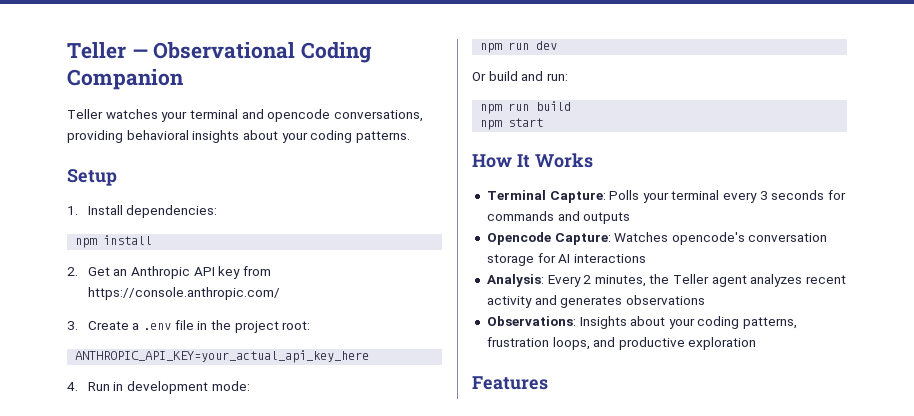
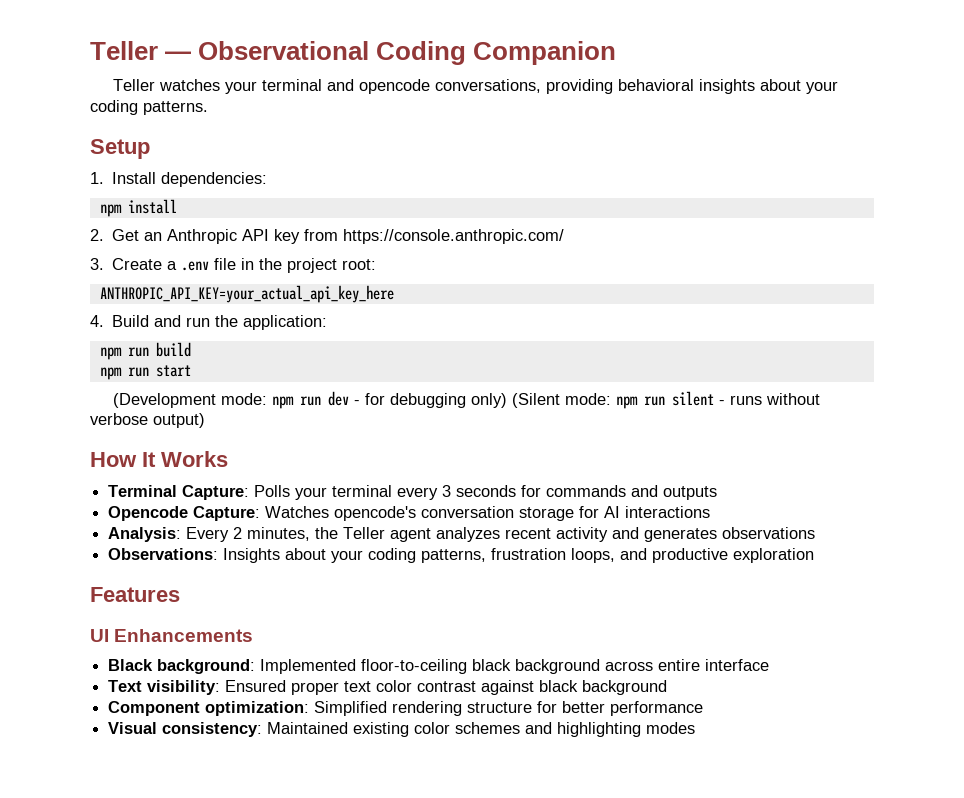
[87,381,250,394] [480,41,558,53] [472,71,568,81] Run in development mode: // npm run dev // Or build and run: -> [112,315,328,330] Build and run the application:
(503, 125) none -> [127,367,149,377] run
(544, 122) none -> [112,391,820,409] [90,413,205,428] // (Development mode: npm run dev - for debugging only) (Silent mode: npm run silent - runs without verbose output)
(548, 383) none -> [90,629,254,642] [108,659,770,674] [108,680,668,695] [108,701,704,716] [108,722,696,737] // UI Enhancements // Black background: Implemented floor-to-ceiling black background across entire interface // Text visibility: Ensured proper text color contrast against black background // Component optimization: Simplified rendering structure for better performance // Visual consistency: Maintained existing color schemes and highlighting modes

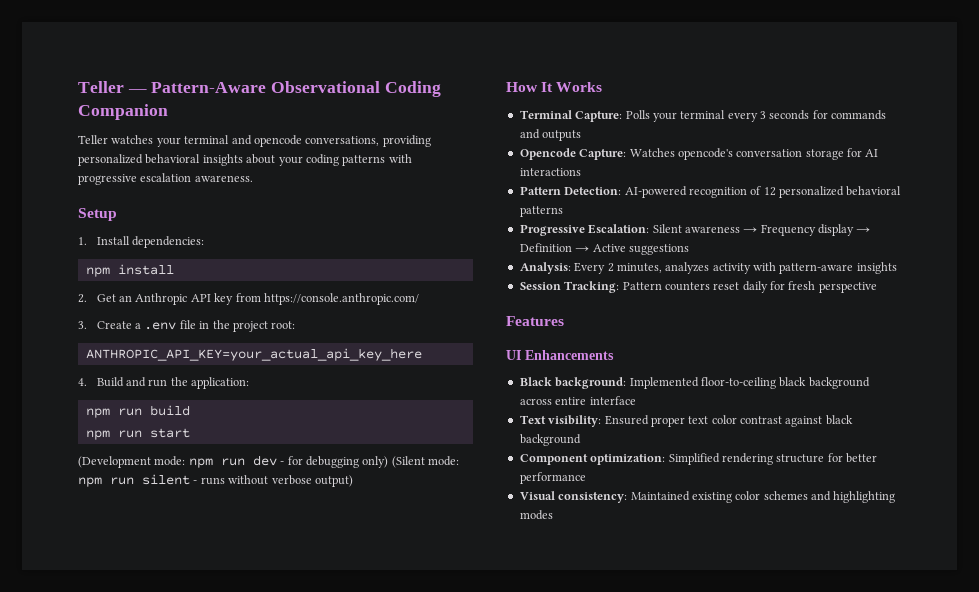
(192, 55) none -> [151,82,267,93] Pattern-Aware
(613, 86) none -> [78,154,143,166] personalized
[143,101,208,115] patterns. -> [342,154,412,166] [78,173,253,185] patterns with progressive escalation awareness.
[108,527,816,542] [108,548,815,563] Analysis: Every 2 minutes, the Teller agent analyzes recent activity and generates observations // Observations: Insights about your coding patterns, frustration loops, and productive exploration -> [519,186,902,198] [519,206,563,217] [519,224,871,236] [519,243,689,255] [519,262,897,274] [519,281,877,293] Pattern Detection: AI-powered recognition of 12 personalized behavioral patterns // Progressive Escalation: Silent awareness → Frequency display → Definition → Active suggestions // Analysis: Every 2 minutes, analyzes activity with pattern-aware insights // Session Tracking: Pattern counters reset daily for fresh perspective

